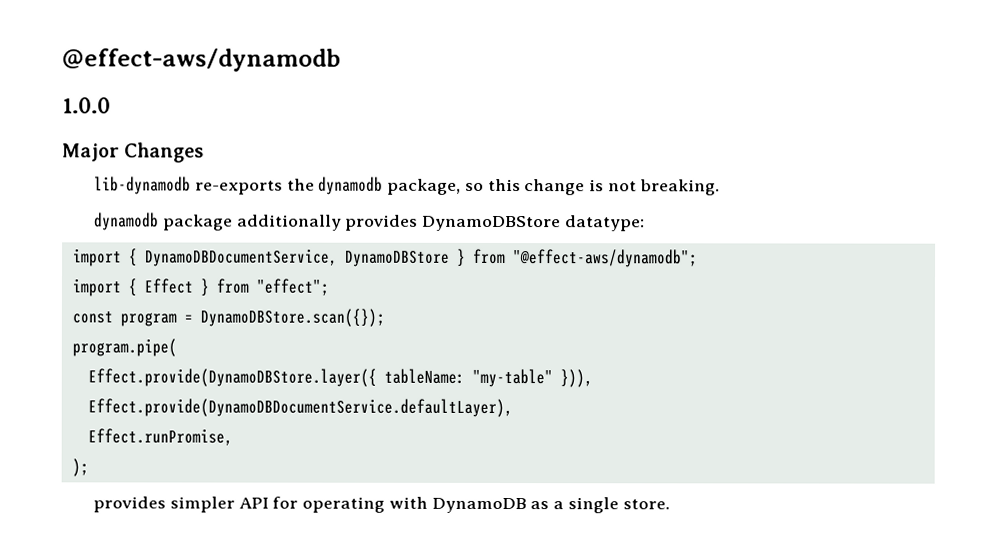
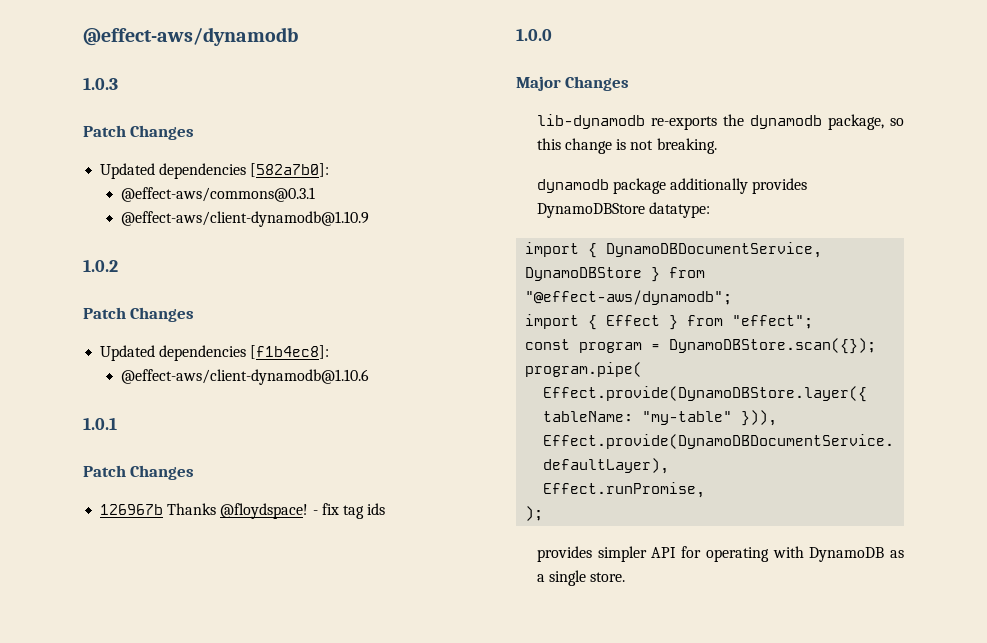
(341, 60) none -> [83,77,118,90] [83,125,195,140] [100,163,330,179] [120,187,315,202] [120,211,369,227] [83,259,118,272] [83,307,195,322] [100,345,330,361] [120,369,369,385] [83,417,117,430] [83,465,195,480] [100,503,386,519] // 1.0.3 // Patch Changes // Updated dependencies [582a7b0]: // @effect-aws/commons@0.3.1 // @effect-aws/client-dynamodb@1.10.9 // 1.0.2 // Patch Changes // Updated dependencies [f1b4ec8]: // @effect-aws/client-dynamodb@1.10.6 // 1.0.1 // Patch Changes // 126967b Thanks @floydspace! - fix tag ids

